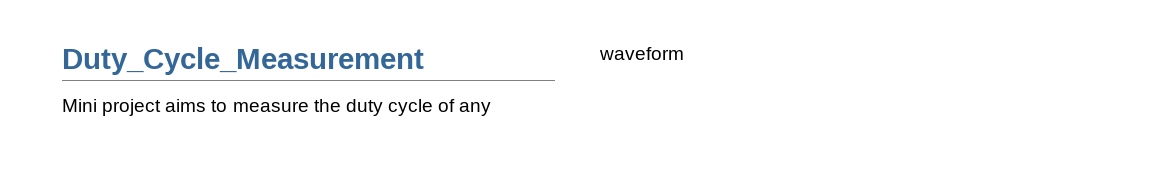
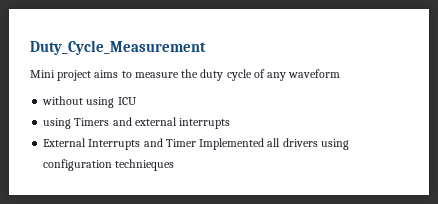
(684, 53) none -> [42,96,137,108] [43,117,231,129] [43,138,349,150] [43,159,175,171] // without using ICU // using Timers and external interrupts // External Interrupts and Timer Implemented all drivers using configuration technieques

